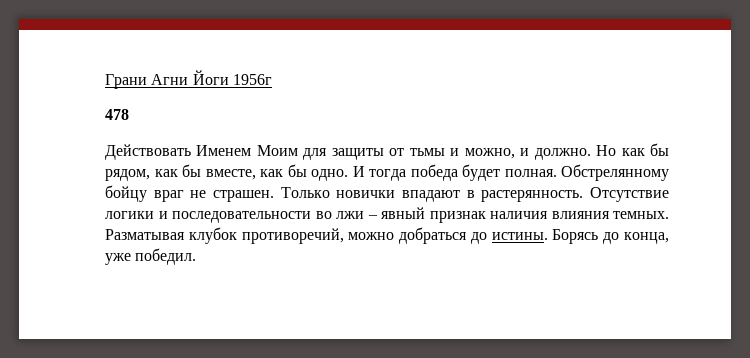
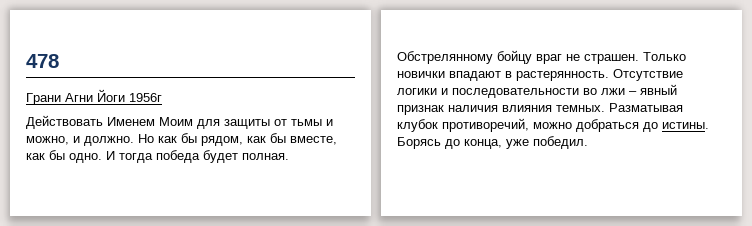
(105, 81) none -> [26,54,59,68] 478 //
[105,109,129,120] // 478 -> (162, 97) none

